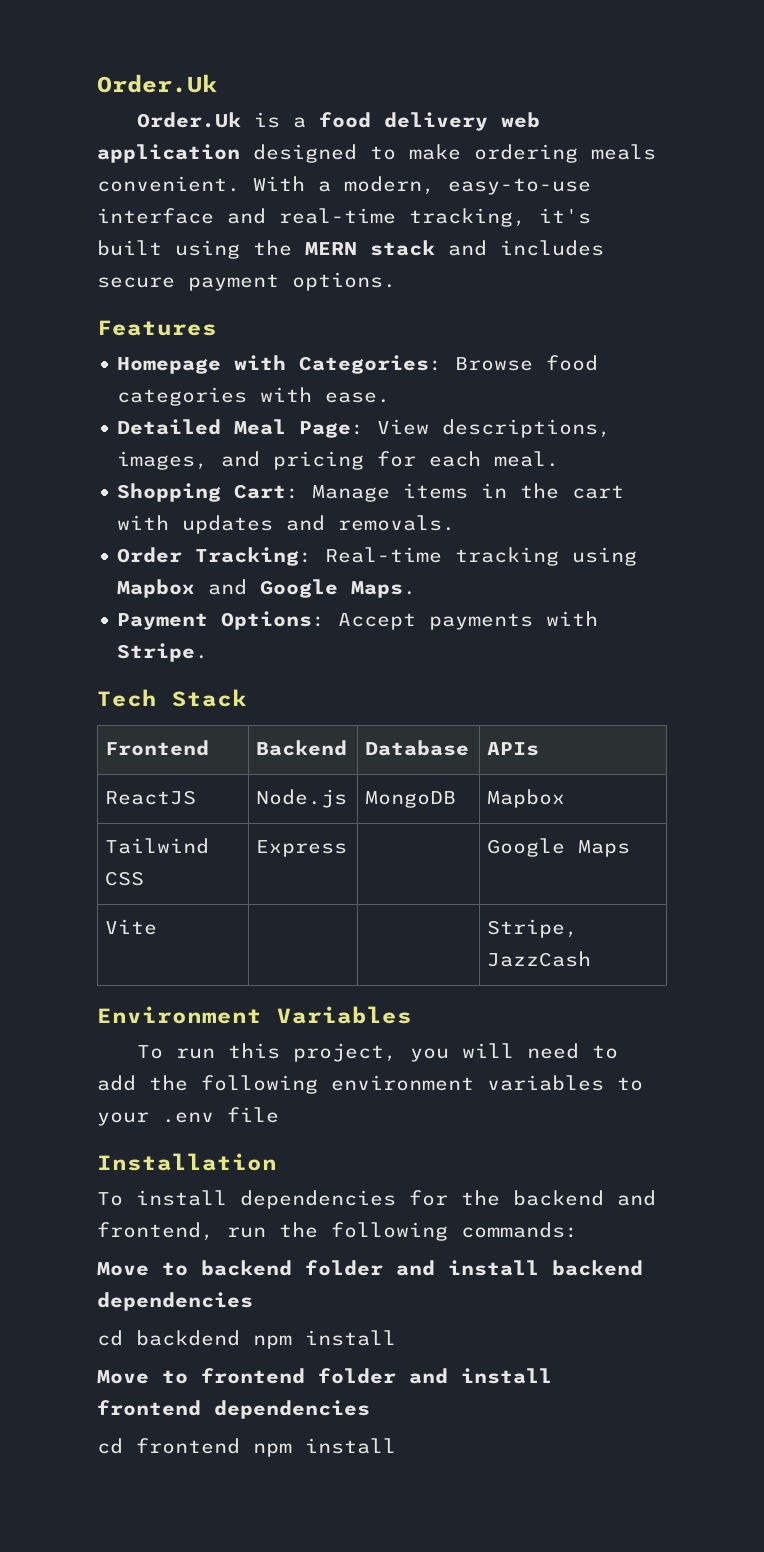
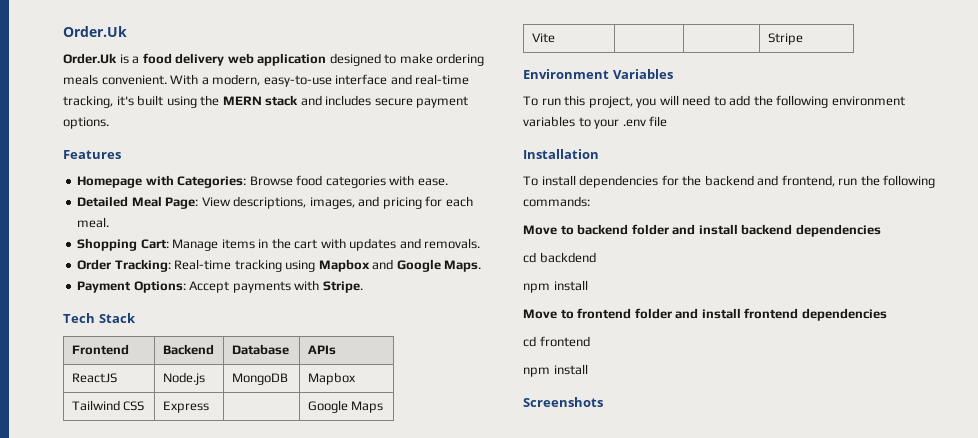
[487,919,579,938] [487,951,592,967] Stripe, JazzCash -> [767,33,803,45] Stripe
(240, 1338) none -> (596, 257) //
[253,1438,396,1457] npm install -> [523,364,588,377] [523,397,603,407] // npm install // Screenshots

